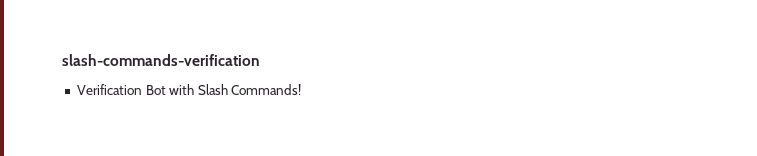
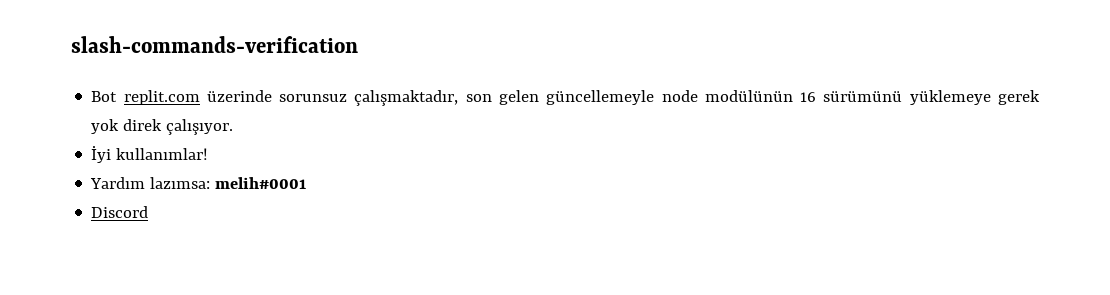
[76,84,302,95] Verification Bot with Slash Commands! -> [91,90,1040,106] [91,119,234,135] [91,146,209,163] [90,177,307,189] [91,206,149,218] Bot replit.com üzerinde sorunsuz çalışmaktadır, son gelen güncellemeyle node modülünün 16 sürümünü yüklemeye gerek yok direk çalışıyor. // İyi kullanımlar! // Yardım lazımsa: melih#0001 // Discord

